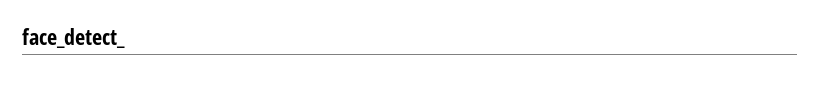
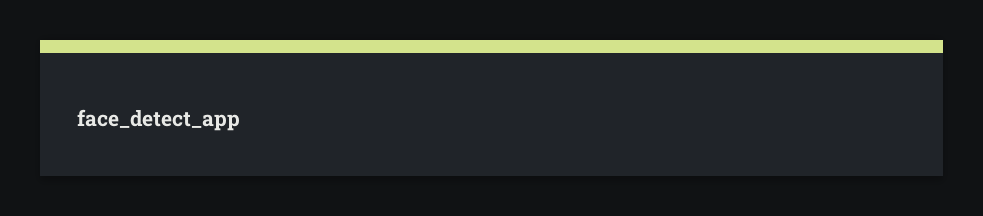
[22,28,125,48] face_detect_ -> [77,109,240,131] face_detect_app

